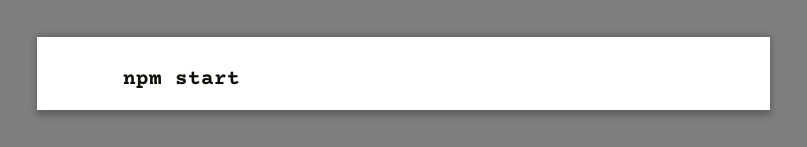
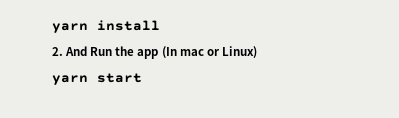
[123,74,162,88] npm -> [52,20,160,33] [52,46,257,59] [52,75,88,85] yarn install // 2. And Run the app (In mac or Linux) // yarn

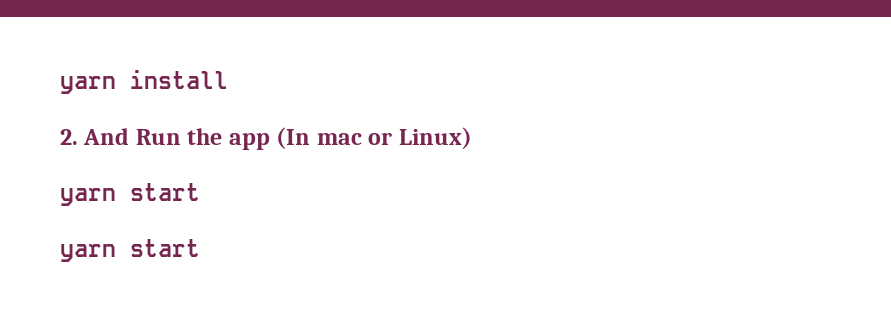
(142, 78) none -> [60,239,200,262] // yarn start

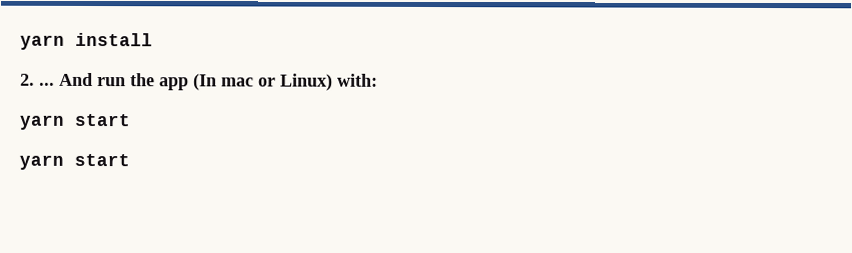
[83,128,181,145] And Run -> [39,72,126,87] ... And run
(472, 138) none -> [337,73,378,87] with:

